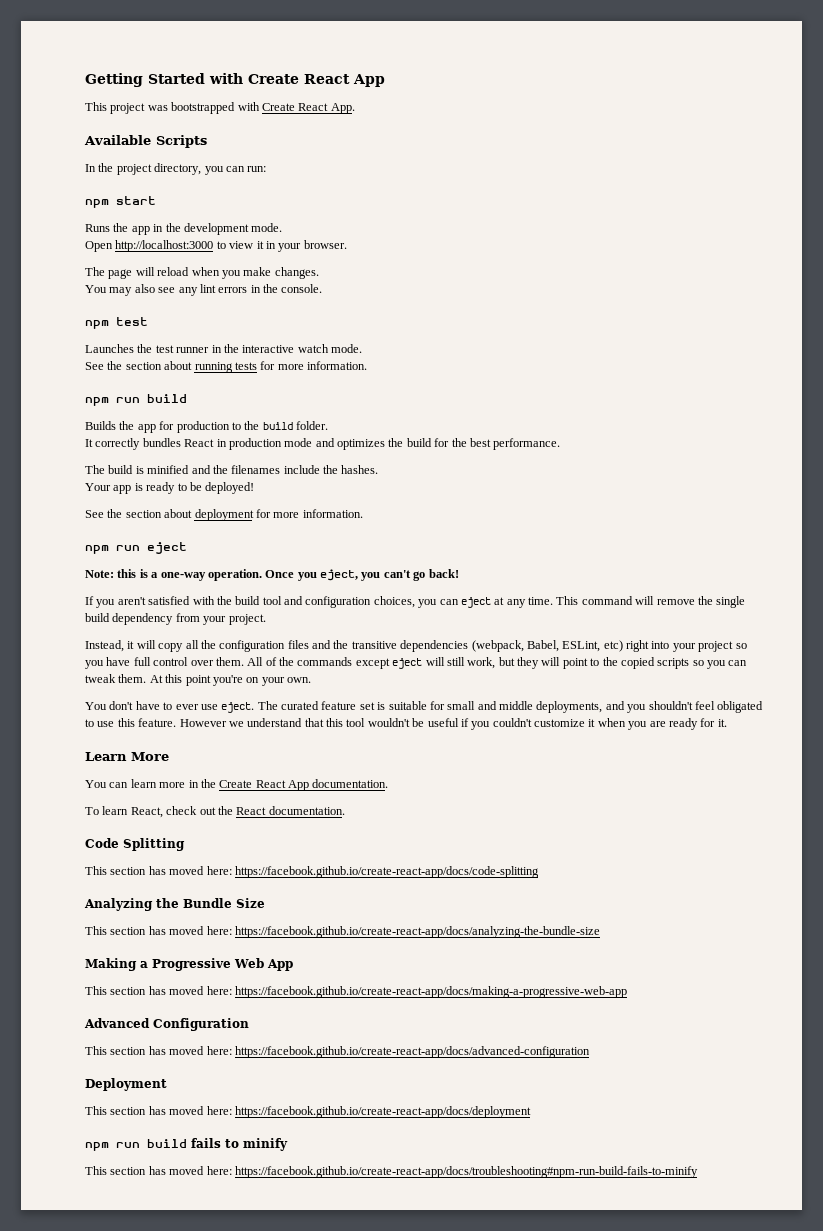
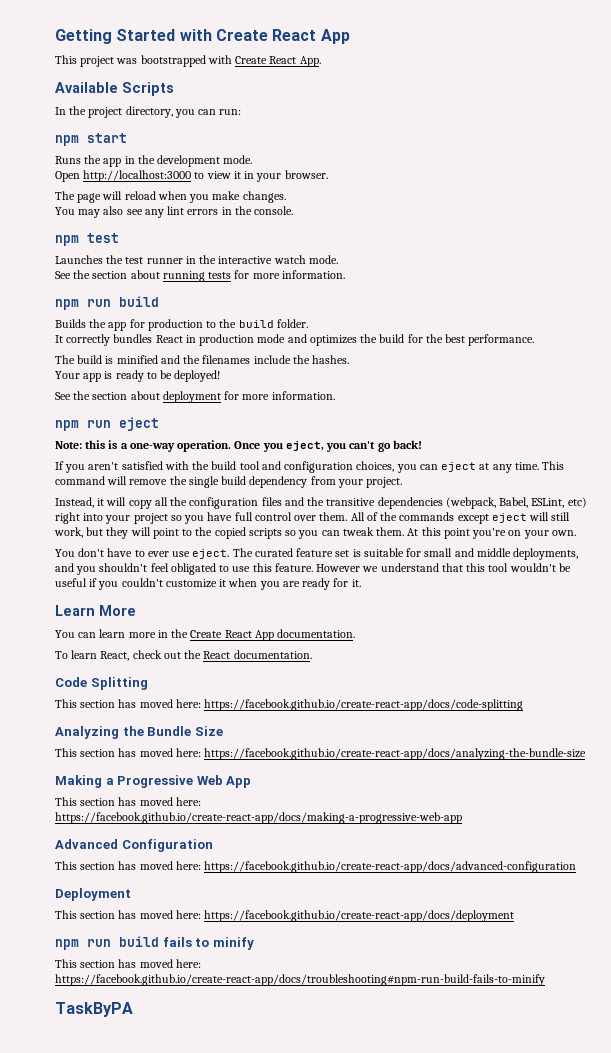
(698, 1172) none -> [55,1002,133,1017] // TaskByPA

